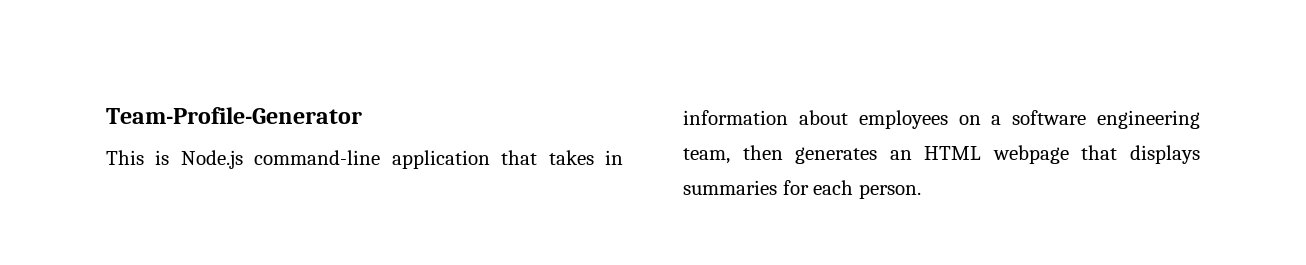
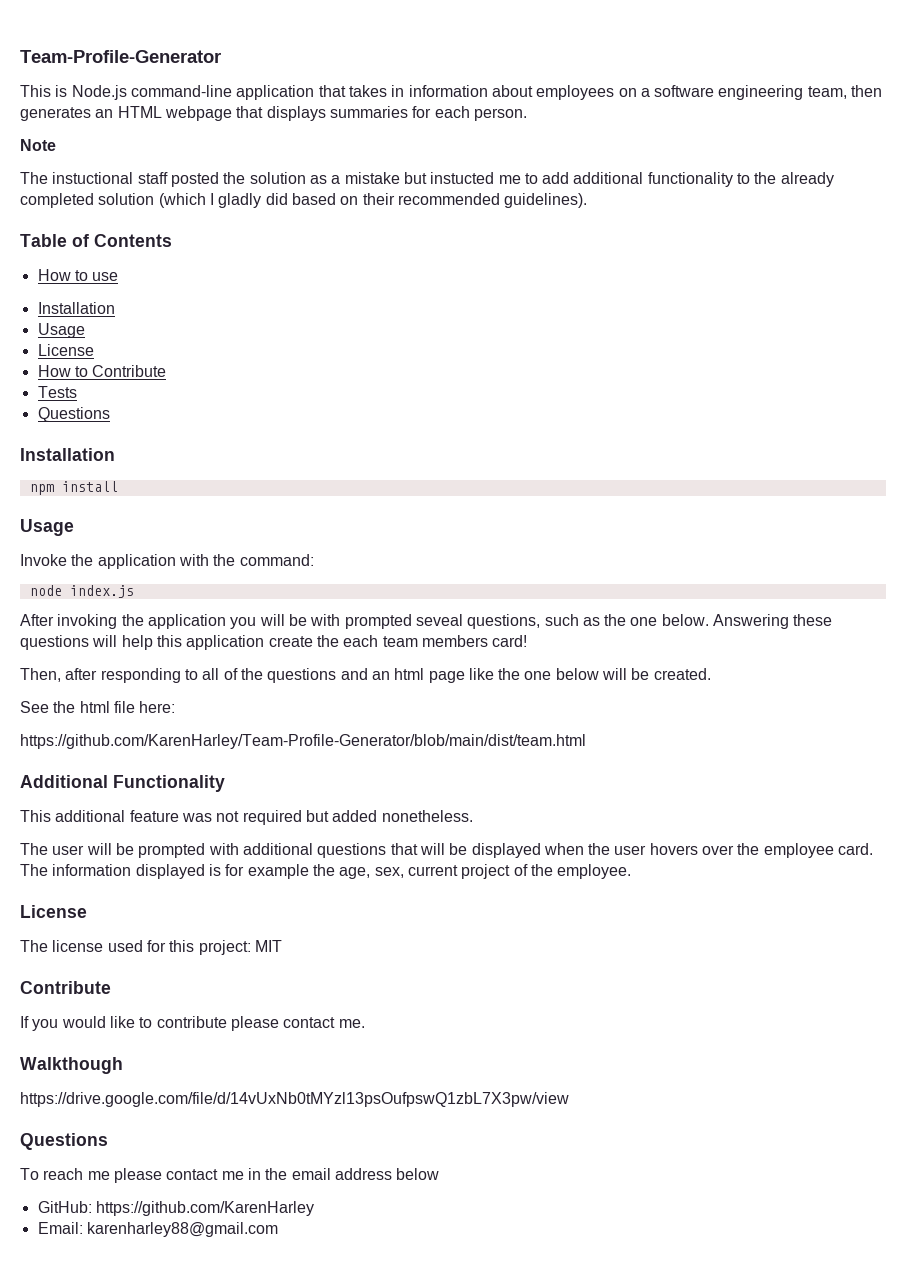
(921, 191) none -> [20,139,56,151] [20,172,834,187] [20,193,588,208] [20,234,172,247] [37,269,119,281] [37,302,115,314] [37,323,85,338] [37,344,94,356] [37,365,167,377] [37,386,77,398] [37,407,110,422] [20,448,115,461] [29,481,118,495] [20,519,74,536] [20,554,314,569] [29,585,134,598] [20,614,833,629] [20,635,528,650] [20,668,711,683] [20,701,176,713] [20,734,586,749] [20,775,225,792] [20,810,473,825] [20,843,874,858] [20,864,632,879] [20,905,87,918] [20,940,282,955] [20,981,111,994] [20,1016,365,1031] [20,1057,123,1074] [20,1092,569,1107] [20,1133,108,1150] [20,1168,440,1183] [37,1201,314,1216] [37,1222,278,1237] // Note // The instuctional staff posted the solution as a mistake but instucted me to add additional functionality to the already completed solution (which I gladly did based on their recommended guidelines). // Table of Contents // How to use // Installation // Usage // License // How to Contribute // Tests // Questions // Installation // npm install // Usage // Invoke the application with the command: // node index.js // After invoking the application you will be with prompted seveal questions, such as the one below. Answering these questions will help this application create the each team members card! // Then, after responding to all of the questions and an html page like the one below will be created. // See the html file here: // https://github.com/KarenHarley/Team-Profile-Generator/blob/main/dist/team.html // Additional Functionality // This additional feature was not required but added nonetheless. // The user will be prompted with additional questions that will be displayed when the user hovers over the employee card. The information displayed is for example the age, sex, current project of the employee. // License // The license used for this project: MIT // Contribute // If you would like to contribute please contact me. // Walkthough // https://drive.google.com/file/d/14vUxNb0tMYzl13psOufpswQ1zbL7X3pw/view // Questions // To reach me please contact me in the email address below // GitHub: https://github.com/KarenHarley // Email: karenharley88@gmail.com

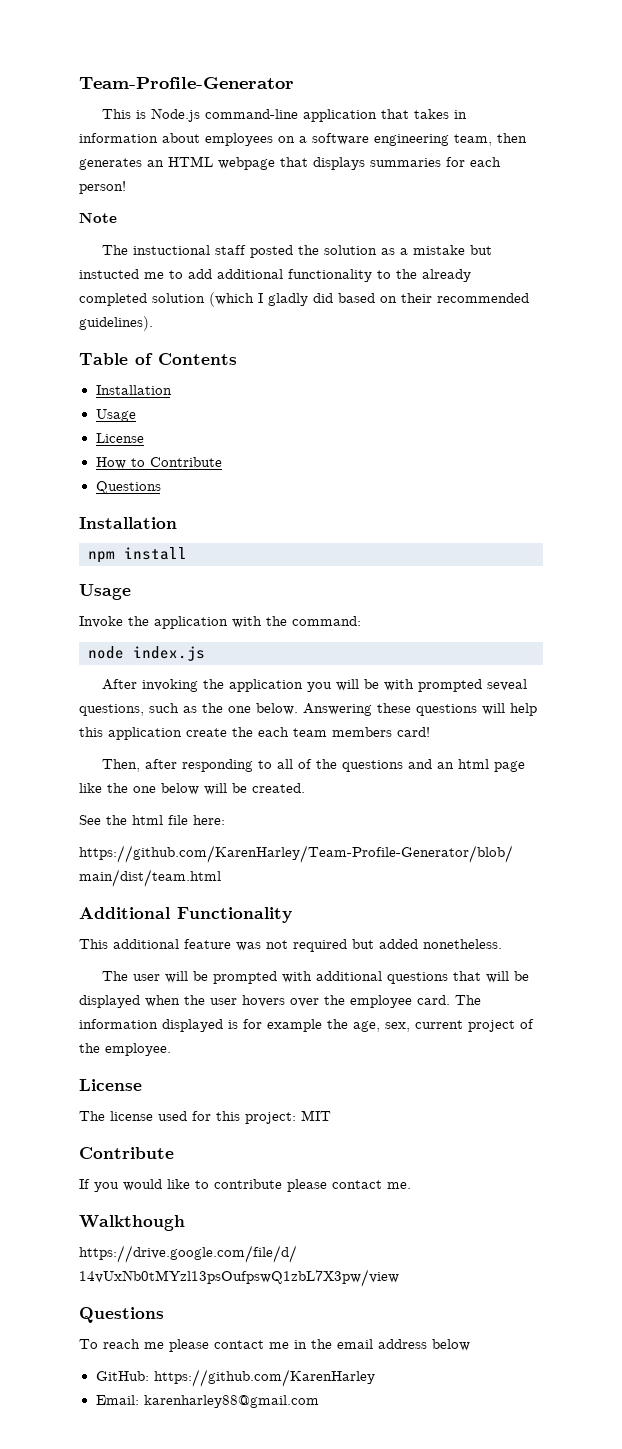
[473,108,527,121] person. -> [79,181,126,194] person!
[37,269,119,281] // How to use -> (237, 359) none
[37,386,77,398] // Tests -> (222, 462) none

